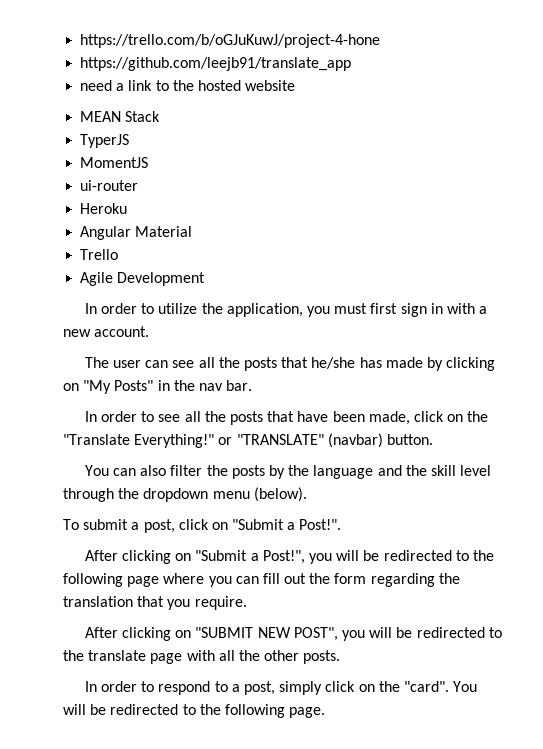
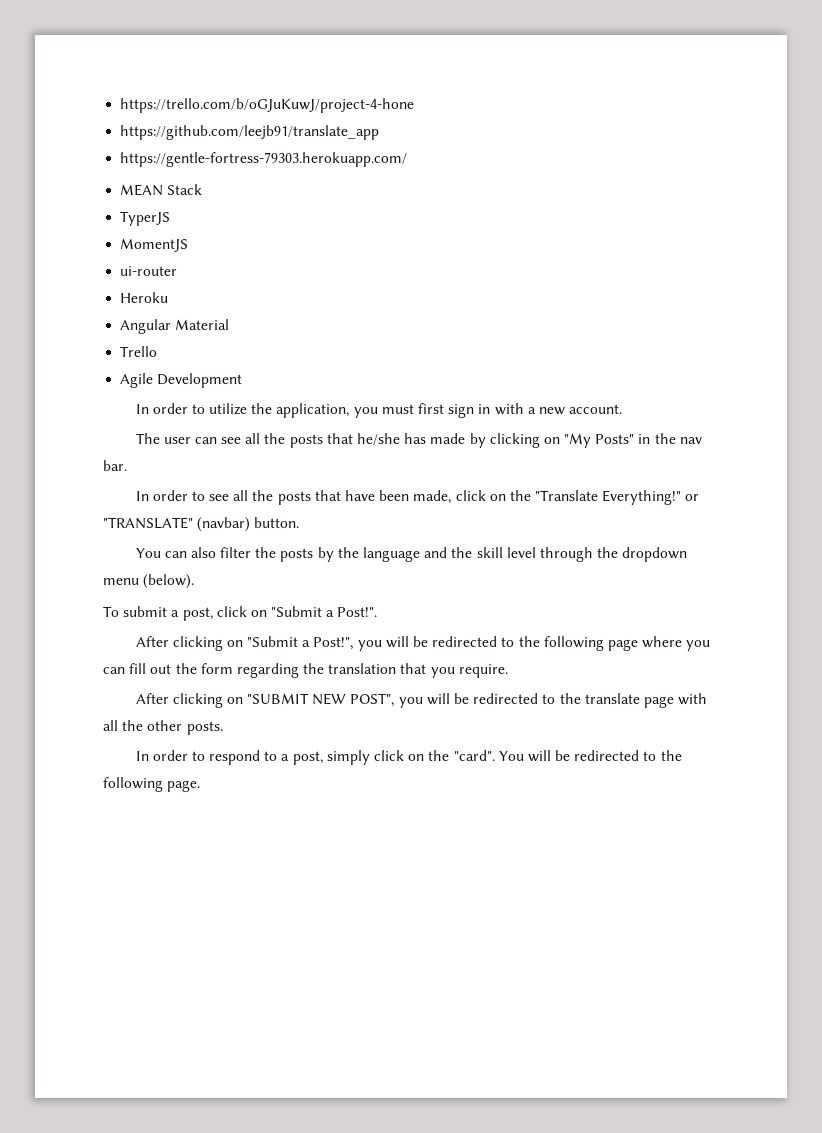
[80,80,296,91] need a link to the hosted website -> [120,152,408,167] https://gentle-fortress-79303.herokuapp.com/

